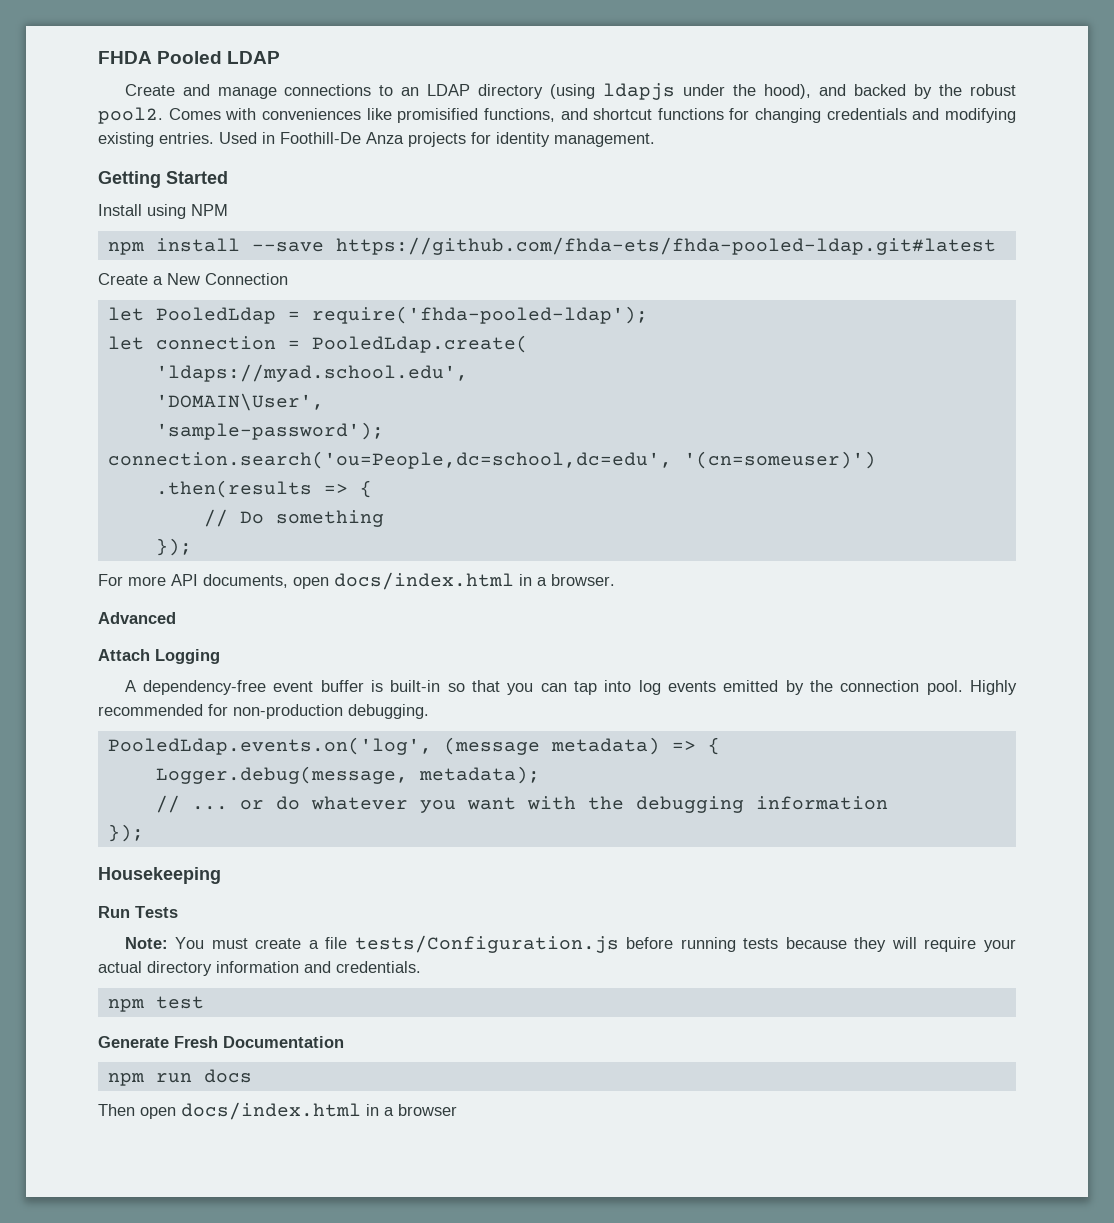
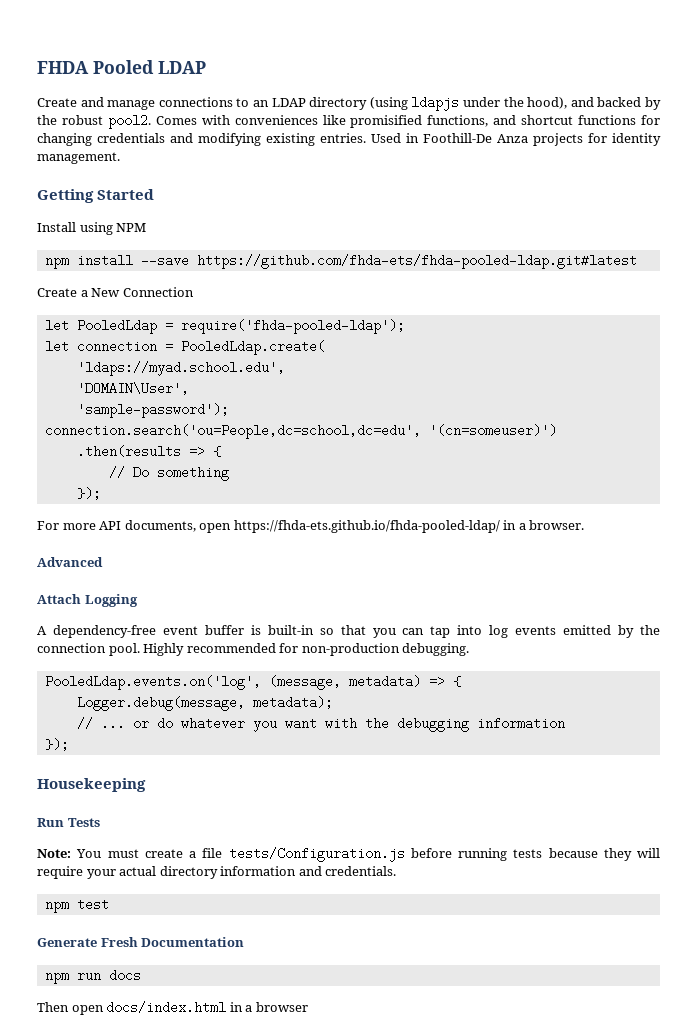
[334,572,514,590] docs/index.html -> [233,520,500,533] https://fhda-ets.github.io/fhda-pooled-ldap/
[443,737,540,755] (message -> [268,675,341,690] (message,

